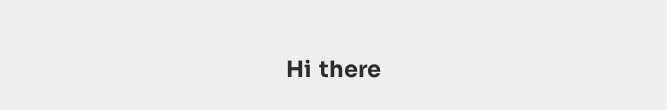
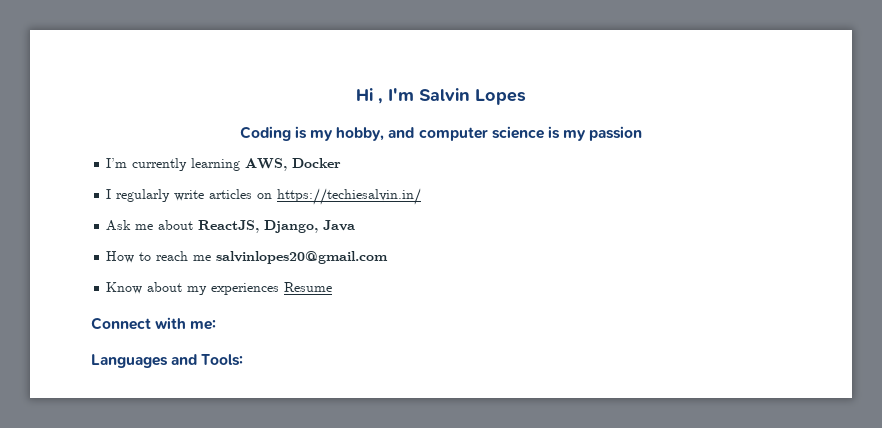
[318,60,381,78] there -> [378,88,526,105] [239,126,643,141] [106,158,342,171] [106,188,422,205] [106,220,356,233] [106,251,389,264] [106,282,333,295] [91,317,217,330] [91,354,244,368] , I'm Salvin Lopes // Coding is my hobby, and computer science is my passion // I’m currently learning AWS, Docker // I regularly write articles on https://techiesalvin.in/ // Ask me about ReactJS, Django, Java // How to reach me salvinlopes20@gmail.com // Know about my experiences Resume // Connect with me: // Languages and Tools:

